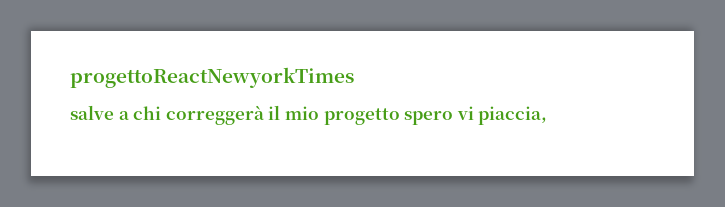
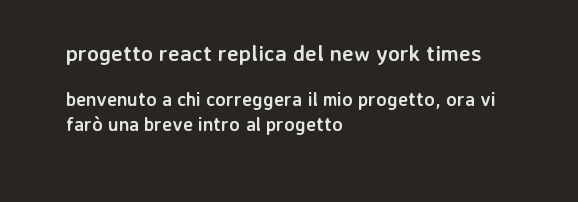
[70,67,354,88] [70,105,114,120] progettoReactNewyorkTimes // salve -> [66,45,482,65] [66,92,157,106] progetto react replica del new york times // benvenuto
[165,105,264,125] correggerà -> [206,96,303,110] correggera
[323,106,548,125] progetto spero vi piaccia, -> [357,92,497,110] [66,116,343,135] progetto, ora vi farò una breve intro al progetto

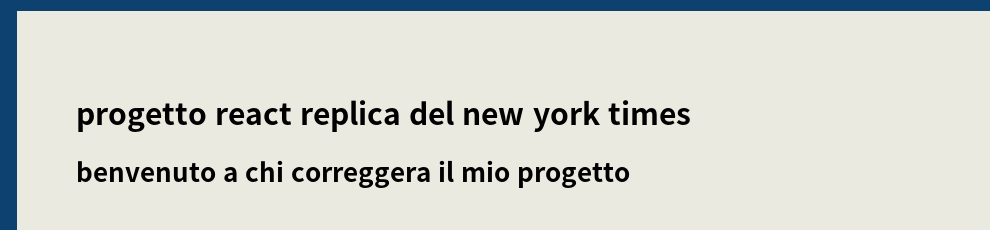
[357,92,497,110] [66,116,261,131] progetto, ora vi farò una breve intro al -> (511, 171) none

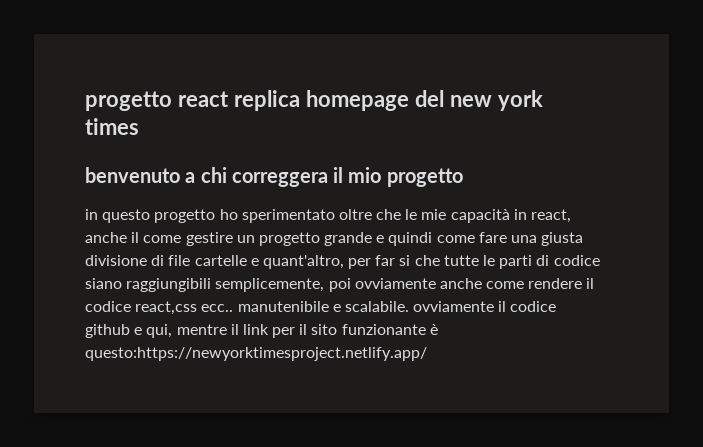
(402, 116) none -> [305,90,409,111] homepage
(631, 175) none -> [85,209,572,223] [85,232,584,246] [85,255,600,269] [85,278,595,292] [85,301,557,315] [85,324,438,338] [85,347,427,361] // in questo progetto ho sperimentato oltre che le mie capacità in react, anche il come gestire un progetto grande e quindi come fare una giusta divisione di file cartelle e quant'altro, per far si che tutte le parti di codice siano raggiungibili semplicemente, poi ovviamente anche come rendere il codice react,css ecc.. manutenibile e scalabile. ovviamente il codice github e qui, mentre il link per il sito funzionante è questo:https://newyorktimesproject.netlify.app/

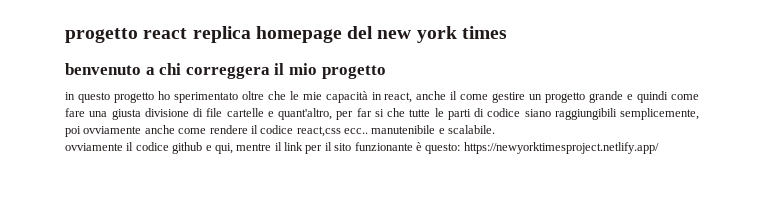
(409, 306) none -> (496, 129) //
[85,347,427,361] questo:https://newyorktimesproject.netlify.app/ -> [425,142,659,154] questo: https://newyorktimesproject.netlify.app/

